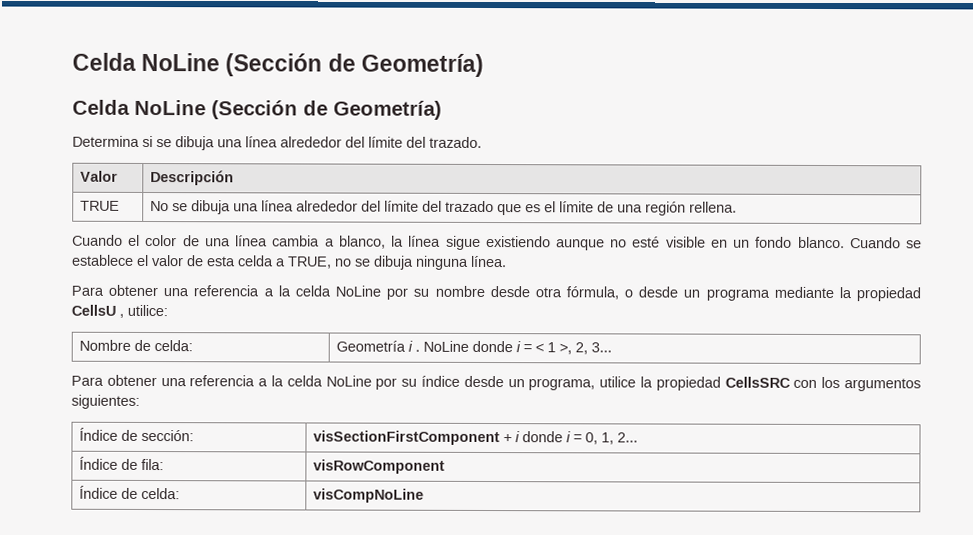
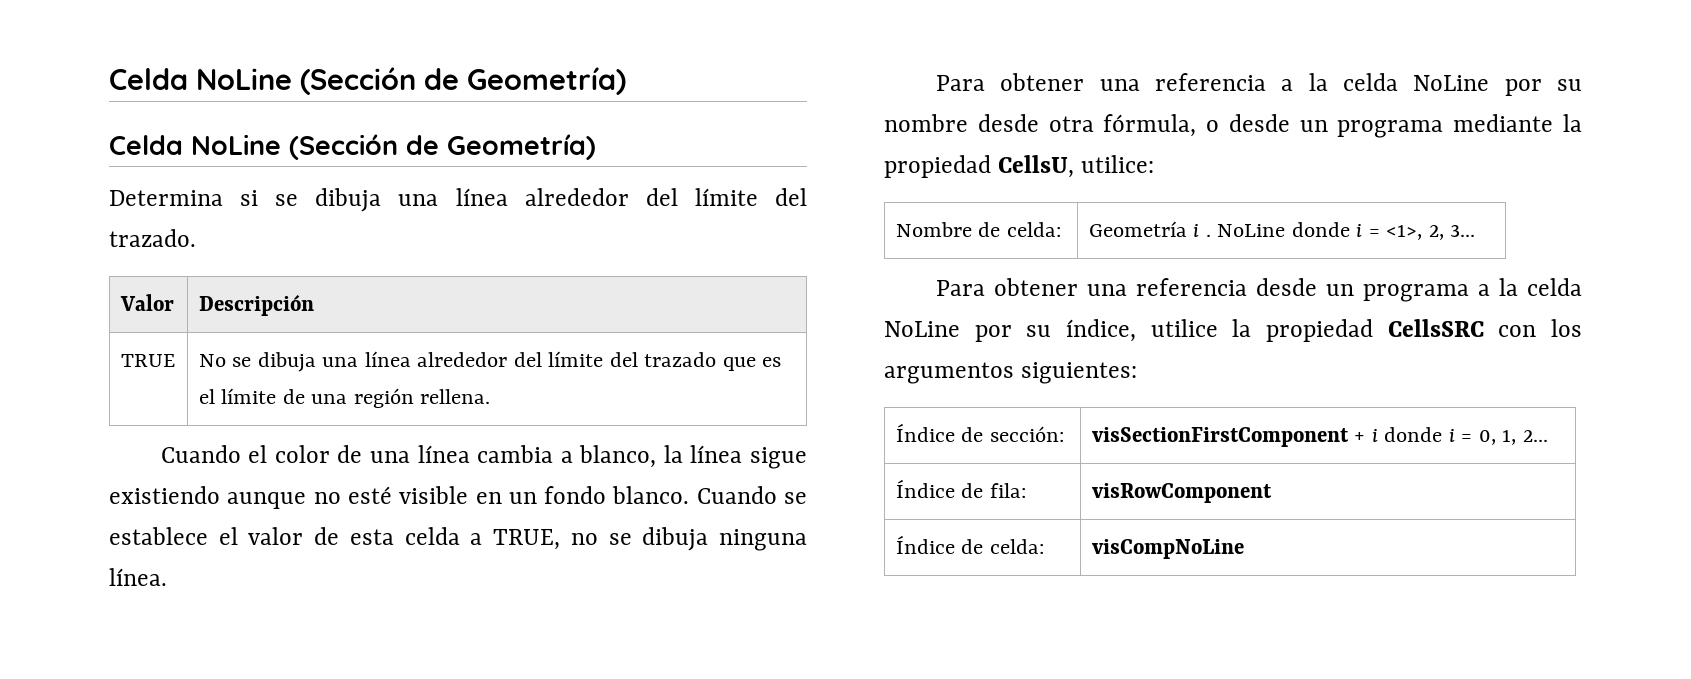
[71,304,124,318] CellsU , -> [998,155,1075,178] CellsU,
[535,342,573,355] < 1 >, -> [1386,225,1423,240] <1>,
[258,375,596,391] a la celda NoLine por su índice desde un programa, -> [1255,278,1582,302] [884,319,1136,342] desde un programa a la celda NoLine por su índice,

